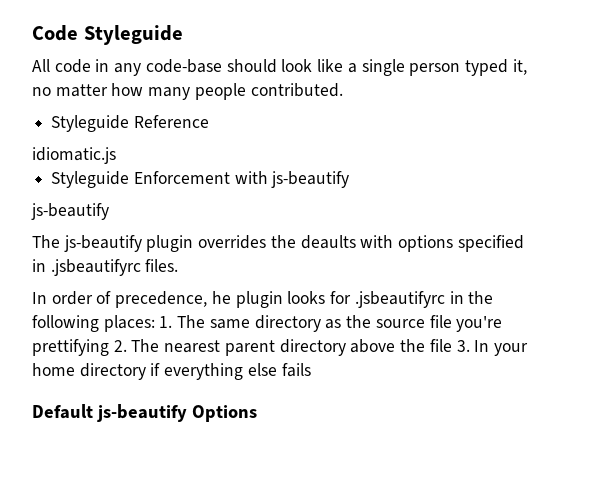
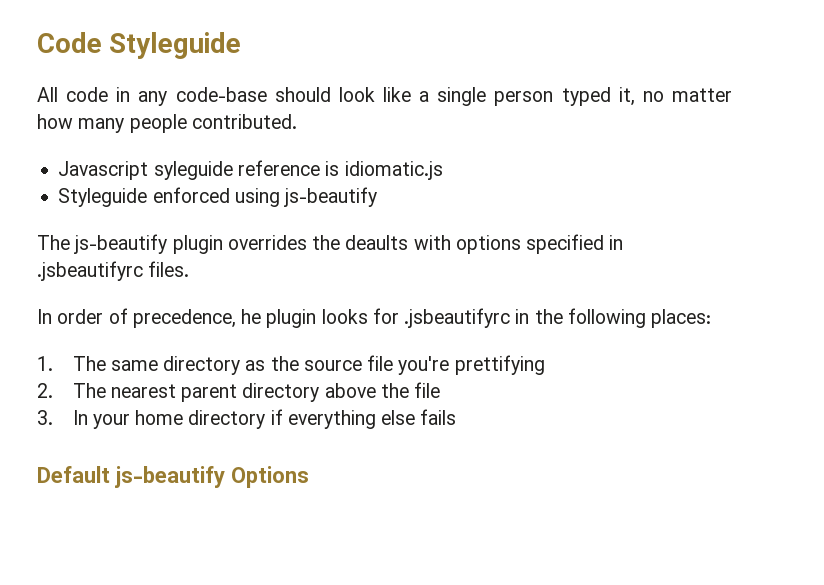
[51,115,209,132] Styleguide Reference // -> [58,160,340,180] Javascript syleguide reference is
[133,171,350,188] Enforcement with js-beautify // -> [152,187,280,207] enforced using
(155, 323) none -> (712, 318) //
(109, 347) none -> (545, 365) //
(452, 345) none -> (441, 390) //

